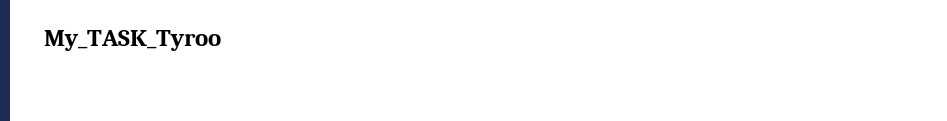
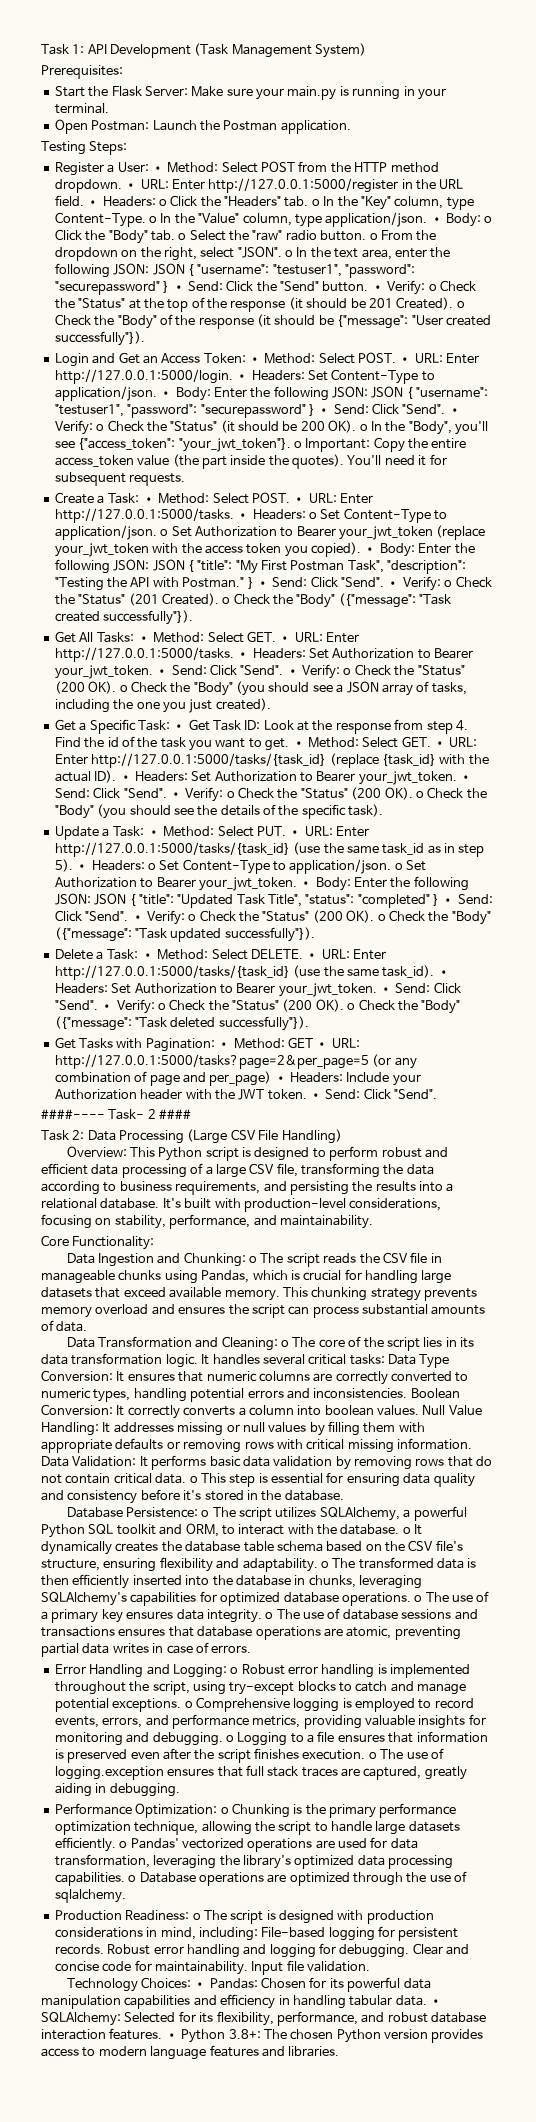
[44,30,221,51] My_TASK_Tyroo -> [41,43,367,58] [41,65,123,79] [54,86,446,100] [54,103,109,114] [54,119,351,134] [41,141,128,155] [54,161,439,176] [54,178,464,193] [54,195,474,210] [54,212,493,227] [54,229,437,244] [54,246,451,261] [54,263,415,278] [54,280,476,295] [54,297,465,312] [54,314,491,329] [54,331,145,346] [54,352,480,367] [54,369,435,384] [54,386,489,401] [54,403,461,418] [54,420,488,435] [54,437,467,452] [54,454,447,469] [54,472,186,486] [54,492,374,504] [54,508,447,523] [54,525,486,540] [54,542,475,557] [54,559,467,574] [54,576,492,591] [54,593,452,608] [54,610,194,625] [54,631,360,643] [54,647,473,662] [54,664,465,679] [54,681,467,696] [54,698,271,713] [54,719,468,734] [54,736,478,751] [54,753,489,768] [54,770,473,785] [54,787,487,802] [54,804,384,819] [54,826,370,840] [54,842,485,857] [54,859,427,874] [54,876,469,891] [54,893,493,908] [54,910,491,925] [54,927,315,942] [54,949,387,960] [54,965,450,980] [54,982,461,997] [54,999,461,1014] [54,1016,309,1031] [54,1037,360,1052] [54,1054,417,1069] [54,1071,421,1086] [54,1088,438,1100] [41,1109,192,1120] [41,1129,342,1144] [66,1146,448,1161] [41,1163,434,1178] [41,1181,454,1195] [41,1198,442,1212] [41,1214,373,1229] [41,1235,155,1250] [66,1252,442,1267] [41,1269,452,1284] [41,1287,477,1301] [41,1304,486,1318] [41,1320,88,1332] [66,1336,475,1351] [41,1353,450,1368] [41,1370,469,1385] [41,1388,460,1402] [41,1404,482,1419] [41,1421,425,1436] [41,1438,472,1453] [41,1455,493,1470] [41,1472,475,1487] [41,1489,344,1504] [66,1506,467,1521] [41,1523,423,1538] [41,1540,463,1555] [41,1557,477,1572] [41,1574,422,1589] [41,1591,490,1606] [41,1608,478,1623] [41,1626,461,1640] [41,1642,252,1657] [54,1664,471,1678] [54,1681,467,1695] [54,1697,474,1712] [54,1714,486,1729] [54,1731,488,1746] [54,1748,444,1763] [54,1765,467,1780] [54,1783,180,1797] [54,1803,457,1818] [54,1821,460,1835] [54,1837,418,1852] [54,1854,453,1869] [54,1871,468,1886] [54,1889,126,1903] [54,1910,434,1924] [54,1926,459,1941] [54,1943,470,1958] [54,1960,370,1975] [66,1977,431,1992] [41,1994,442,2009] [41,2011,486,2026] [41,2028,484,2043] [41,2045,340,2060] Task 1: API Development (Task Management System) // Prerequisites: // Start the Flask Server: Make sure your main.py is running in your terminal. // Open Postman: Launch the Postman application. // Testing Steps: // Register a User: • Method: Select POST from the HTTP method dropdown. • URL: Enter http://127.0.0.1:5000/register in the URL field. • Headers: o Click the "Headers" tab. o In the "Key" column, type Content-Type. o In the "Value" column, type application/json. • Body: o Click the "Body" tab. o Select the "raw" radio button. o From the dropdown on the right, select "JSON". o In the text area, enter the following JSON: JSON { "username": "testuser1", "password": "securepassword" } • Send: Click the "Send" button. • Verify: o Check the "Status" at the top of the response (it should be 201 Created). o Check the "Body" of the response (it should be {"message": "User created successfully"}). // Login and Get an Access Token: • Method: Select POST. • URL: Enter http://127.0.0.1:5000/login. • Headers: Set Content-Type to application/json. • Body: Enter the following JSON: JSON { "username": "testuser1", "password": "securepassword" } • Send: Click "Send". • Verify: o Check the "Status" (it should be 200 OK). o In the "Body", you'll see {"access_token": "your_jwt_token"}. o Important: Copy the entire access_token value (the part inside the quotes). You'll need it for subsequent requests. // Create a Task: • Method: Select POST. • URL: Enter http://127.0.0.1:5000/tasks. • Headers: o Set Content-Type to application/json. o Set Authorization to Bearer your_jwt_token (replace your_jwt_token with the access token you copied). • Body: Enter the following JSON: JSON { "title": "My First Postman Task", "description": "Testing the API with Postman." } • Send: Click "Send". • Verify: o Check the "Status" (201 Created). o Check the "Body" ({"message": "Task created successfully"}). // Get All Tasks: • Method: Select GET. • URL: Enter http://127.0.0.1:5000/tasks. • Headers: Set Authorization to Bearer your_jwt_token. • Send: Click "Send". • Verify: o Check the "Status" (200 OK). o Check the "Body" (you should see a JSON array of tasks, including the one you just created). // Get a Specific Task: • Get Task ID: Look at the response from step 4. Find the id of the task you want to get. • Method: Select GET. • URL: Enter http://127.0.0.1:5000/tasks/{task_id} (replace {task_id} with the actual ID). • Headers: Set Authorization to Bearer your_jwt_token. • Send: Click "Send". • Verify: o Check the "Status" (200 OK). o Check the "Body" (you should see the details of the specific task). // Update a Task: • Method: Select PUT. • URL: Enter http://127.0.0.1:5000/tasks/{task_id} (use the same task_id as in step 5). • Headers: o Set Content-Type to application/json. o Set Authorization to Bearer your_jwt_token. • Body: Enter the following JSON: JSON { "title": "Updated Task Title", "status": "completed" } • Send: Click "Send". • Verify: o Check the "Status" (200 OK). o Check the "Body" ({"message": "Task updated successfully"}). // Delete a Task: • Method: Select DELETE. • URL: Enter http://127.0.0.1:5000/tasks/{task_id} (use the same task_id). • Headers: Set Authorization to Bearer your_jwt_token. • Send: Click "Send". • Verify: o Check the "Status" (200 OK). o Check the "Body" ({"message": "Task deleted successfully"}). // Get Tasks with Pagination: • Method: GET • URL: http://127.0.0.1:5000/tasks?page=2&per_page=5 (or any combination of page and per_page) • Headers: Include your Authorization header with the JWT token. • Send: Click "Send". // ####---- Task- 2 #### // Task 2: Data Processing (Large CSV File Handling) // Overview: This Python script is designed to perform robust and efficient data processing of a large CSV file, transforming the data according to business requirements, and persisting the results into a relational database. It's built with production-level considerations, focusing on stability, performance, and maintainability. // Core Functionality: // Data Ingestion and Chunking: o The script reads the CSV file in manageable chunks using Pandas, which is crucial for handling large datasets that exceed available memory. This chunking strategy prevents memory overload and ensures the script can process substantial amounts of data. // Data Transformation and Cleaning: o The core of the script lies in its data transformation logic. It handles several critical tasks: Data Type Conversion: It ensures that numeric columns are correctly converted to numeric types, handling potential errors and inconsistencies. Boolean Conversion: It correctly converts a column into boolean values. Null Value Handling: It addresses missing or null values by filling them with appropriate defaults or removing rows with critical missing information. Data Validation: It performs basic data validation by removing rows that do not contain critical data. o This step is essential for ensuring data quality and consistency before it's stored in the database. // Database Persistence: o The script utilizes SQLAlchemy, a powerful Python SQL toolkit and ORM, to interact with the database. o It dynamically creates the database table schema based on the CSV file's structure, ensuring flexibility and adaptability. o The transformed data is then efficiently inserted into the database in chunks, leveraging SQLAlchemy's capabilities for optimized database operations. o The use of a primary key ensures data integrity. o The use of database sessions and transactions ensures that database operations are atomic, preventing partial data writes in case of errors. // Error Handling and Logging: o Robust error handling is implemented throughout the script, using try-except blocks to catch and manage potential exceptions. o Comprehensive logging is employed to record events, errors, and performance metrics, providing valuable insights for monitoring and debugging. o Logging to a file ensures that information is preserved even after the script finishes execution. o The use of logging.exception ensures that full stack traces are captured, greatly aiding in debugging. // Performance Optimization: o Chunking is the primary performance optimization technique, allowing the script to handle large datasets efficiently. o Pandas' vectorized operations are used for data transformation, leveraging the library's optimized data processing capabilities. o Database operations are optimized through the use of sqlalchemy. // Production Readiness: o The script is designed with production considerations in mind, including: File-based logging for persistent records. Robust error handling and logging for debugging. Clear and concise code for maintainability. Input file validation. // Technology Choices: • Pandas: Chosen for its powerful data manipulation capabilities and efficiency in handling tabular data. • SQLAlchemy: Selected for its flexibility, performance, and robust database interaction features. • Python 3.8+: The chosen Python version provides access to modern language features and libraries.

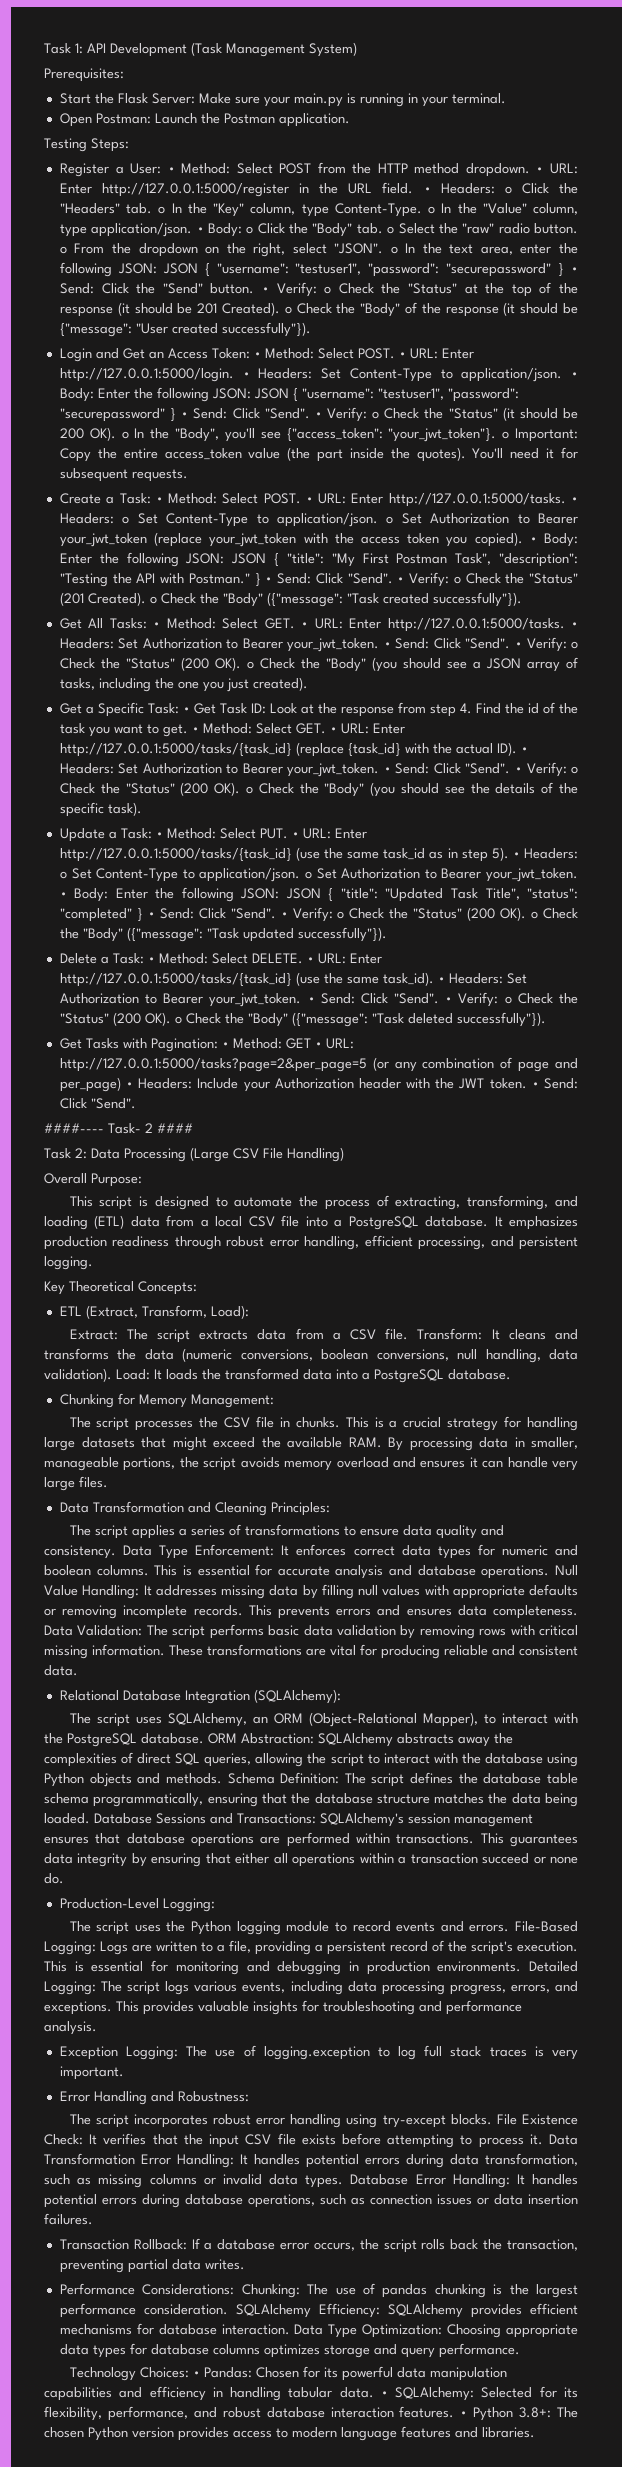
[66,1146,203,1161] Overview: This Python -> [44,1173,142,1187] [69,1196,93,1207] Overall Purpose: // This
[329,1146,448,1161] [41,1163,434,1178] [41,1181,454,1195] [41,1198,442,1212] [41,1214,373,1229] [41,1235,155,1250] [66,1252,357,1267] perform robust and efficient data processing of a large CSV file, transforming the data according to business requirements, and persisting the results into a relational database. It's built with production-level considerations, focusing on stability, performance, and maintainability. // Core Functionality: // Data Ingestion and Chunking: o The script reads -> [234,1195,578,1210] [44,1215,578,1230] [44,1235,578,1250] [44,1256,93,1270] [44,1281,197,1295] [59,1305,249,1319] [69,1328,579,1343] [44,1348,579,1363] [44,1368,511,1383] [59,1393,274,1408] [69,1417,194,1431] automate the process of extracting, transforming, and loading (ETL) data from a local CSV file into a PostgreSQL database. It emphasizes production readiness through robust error handling, efficient processing, and persistent logging. // Key Theoretical Concepts: // ETL (Extract, Transform, Load): // Extract: The script extracts data from a CSV file. Transform: It cleans and transforms the data (numeric conversions, boolean conversions, null handling, data validation). Load: It loads the transformed data into a PostgreSQL database. // Chunking for Memory Management: // The script processes
[41,1270,342,1284] manageable chunks using Pandas, which is crucial -> [295,1417,499,1431] chunks. This is a crucial strategy
[123,1287,477,1301] [41,1304,486,1318] [41,1320,88,1332] [66,1336,475,1351] [41,1353,450,1368] [41,1370,469,1385] [41,1388,460,1402] [41,1404,419,1419] exceed available memory. This chunking strategy prevents memory overload and ensures the script can process substantial amounts of data. // Data Transformation and Cleaning: o The core of the script lies in its data transformation logic. It handles several critical tasks: Data Type Conversion: It ensures that numeric columns are correctly converted to numeric types, handling potential errors and inconsistencies. Boolean Conversion: It correctly converts a column into boolean values. -> [172,1437,578,1451] [44,1457,579,1471] [44,1476,108,1491] [59,1501,330,1516] [69,1524,504,1539] [44,1544,578,1559] [44,1564,550,1579] might exceed the available RAM. By processing data in smaller, manageable portions, the script avoids memory overload and ensures it can handle very large files. // Data Transformation and Cleaning Principles: // The script applies a series of transformations to ensure data quality and consistency. Data Type Enforcement: It enforces correct data types for numeric and boolean columns. This is essential for accurate analysis and database operations.
[226,1421,396,1436] or null values by filling them -> [269,1584,421,1599] data by filling null values
[244,1438,472,1453] [41,1456,148,1467] rows with critical missing information. Data Validation: It -> [123,1605,578,1619] [44,1625,206,1639] incomplete records. This prevents errors and ensures data completeness. Data Validation: The script
[447,1456,493,1467] [41,1472,475,1487] [41,1489,344,1504] [66,1506,467,1521] [41,1523,423,1538] [41,1540,463,1555] [41,1557,477,1572] [41,1574,422,1589] [41,1591,490,1606] [41,1608,478,1623] [41,1626,115,1637] that do not contain critical data. o This step is essential for ensuring data quality and consistency before it's stored in the database. // Database Persistence: o The script utilizes SQLAlchemy, a powerful Python SQL toolkit and ORM, to interact with the database. o It dynamically creates the database table schema based on the CSV file's structure, ensuring flexibility and adaptability. o The transformed data is then efficiently inserted into the database in chunks, leveraging SQLAlchemy's capabilities for optimized database operations. o The use of a primary key ensures data integrity. o The use of database sessions and transactions -> [510,1625,579,1636] [44,1644,578,1659] [44,1665,78,1676] [59,1689,341,1704] [69,1712,578,1727] [44,1733,513,1747] [44,1752,579,1767] [44,1772,578,1787] [44,1793,579,1807] [44,1813,533,1827] with critical missing information. These transformations are vital for producing reliable and consistent data. // Relational Database Integration (SQLAlchemy): // The script uses SQLAlchemy, an ORM (Object-Relational Mapper), to interact with the PostgreSQL database. ORM Abstraction: SQLAlchemy abstracts away the complexities of direct SQL queries, allowing the script to interact with the database using Python objects and methods. Schema Definition: The script defines the database table schema programmatically, ensuring that the database structure matches the data being loaded. Database Sessions and Transactions: SQLAlchemy's session management
[346,1626,461,1640] [41,1642,252,1657] [54,1664,471,1678] [54,1681,467,1695] [54,1697,474,1712] [54,1714,486,1729] [54,1731,488,1746] [54,1748,444,1763] [54,1765,467,1780] [54,1783,180,1797] [54,1803,457,1818] [54,1821,460,1835] [54,1837,418,1852] [54,1854,453,1869] [54,1871,468,1886] [54,1889,126,1903] [54,1910,434,1924] [54,1926,459,1941] [54,1943,470,1958] [54,1960,370,1975] atomic, preventing partial data writes in case of errors. // Error Handling and Logging: o Robust error handling is implemented throughout the script, using try-except blocks to catch and manage potential exceptions. o Comprehensive logging is employed to record events, errors, and performance metrics, providing valuable insights for monitoring and debugging. o Logging to a file ensures that information is preserved even after the script finishes execution. o The use of logging.exception ensures that full stack traces are captured, greatly aiding in debugging. // Performance Optimization: o Chunking is the primary performance optimization technique, allowing the script to handle large datasets efficiently. o Pandas' vectorized operations are used for data transformation, leveraging the library's optimized data processing capabilities. o Database operations are optimized through the use of sqlalchemy. // Production Readiness: o The script is designed with production considerations in mind, including: File-based logging for persistent records. Robust error handling and logging for debugging. Clear and concise code for maintainability. Input file validation. -> [286,1832,578,1847] [44,1853,578,1867] [44,1873,64,1884] [59,1898,215,1912] [69,1921,579,1935] [44,1940,578,1955] [44,1960,578,1975] [44,1981,578,1995] [44,2000,522,2015] [44,2021,97,2035] [59,2045,578,2060] [59,2066,124,2080] [59,2091,249,2105] [69,2114,578,2128] [44,2133,578,2148] [44,2153,578,2168] [44,2174,578,2188] [44,2194,578,2208] [44,2213,93,2225] [59,2238,578,2253] [59,2259,245,2273] [59,2283,578,2298] [59,2303,578,2318] [59,2323,578,2338] [59,2343,520,2358] performed within transactions. This guarantees data integrity by ensuring that either all operations within a transaction succeed or none do. // Production-Level Logging: // The script uses the Python logging module to record events and errors. File-Based Logging: Logs are written to a file, providing a persistent record of the script's execution. This is essential for monitoring and debugging in production environments. Detailed Logging: The script logs various events, including data processing progress, errors, and exceptions. This provides valuable insights for troubleshooting and performance analysis. // Exception Logging: The use of logging.exception to log full stack traces is very important. // Error Handling and Robustness: // The script incorporates robust error handling using try-except blocks. File Existence Check: It verifies that the input CSV file exists before attempting to process it. Data Transformation Error Handling: It handles potential errors during data transformation, such as missing columns or invalid data types. Database Error Handling: It handles potential errors during database operations, such as connection issues or data insertion failures. // Transaction Rollback: If a database error occurs, the script rolls back the transaction, preventing partial data writes. // Performance Considerations: Chunking: The use of pandas chunking is the largest performance consideration. SQLAlchemy Efficiency: SQLAlchemy provides efficient mechanisms for database interaction. Data Type Optimization: Choosing appropriate data types for database columns optimizes storage and query performance.

